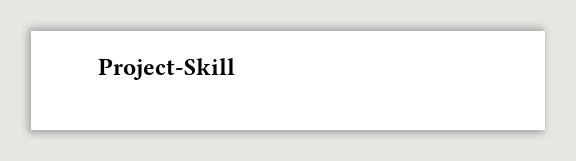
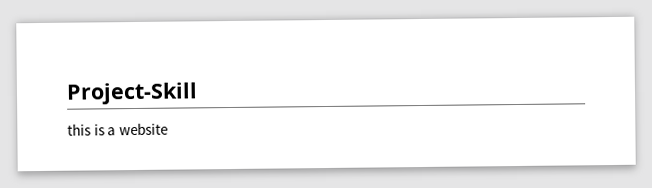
(235, 69) none -> [67,122,168,136] // this is a website

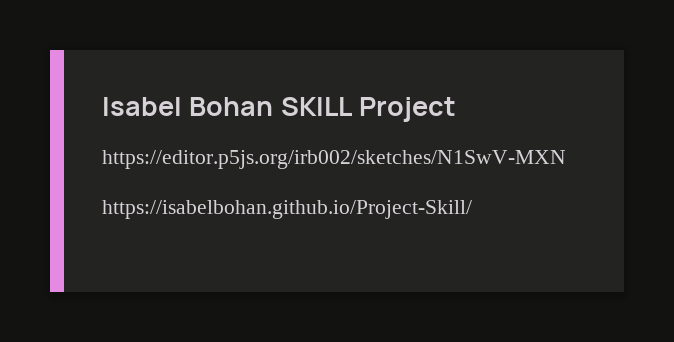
[66,82,198,105] [67,122,168,136] Project-Skill // this is a website -> [102,97,456,122] [102,150,566,169] [102,200,472,219] Isabel Bohan SKILL Project // https://editor.p5js.org/irb002/sketches/N1SwV-MXN // https://isabelbohan.github.io/Project-Skill/

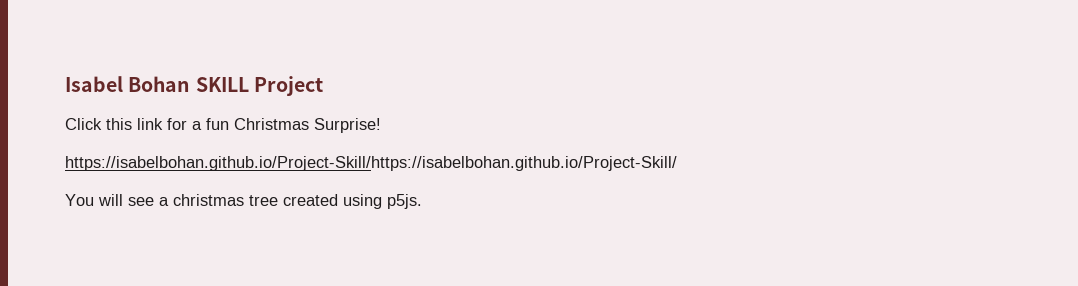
[102,150,566,169] [102,200,472,219] https://editor.p5js.org/irb002/sketches/N1SwV-MXN // https://isabelbohan.github.io/Project-Skill/ -> [65,118,381,133] [65,156,677,171] [65,194,422,209] Click this link for a fun Christmas Surprise! // https://isabelbohan.github.io/Project-Skill/https://isabelbohan.github.io/Project-Skill/ // You will see a christmas tree created using p5js.

